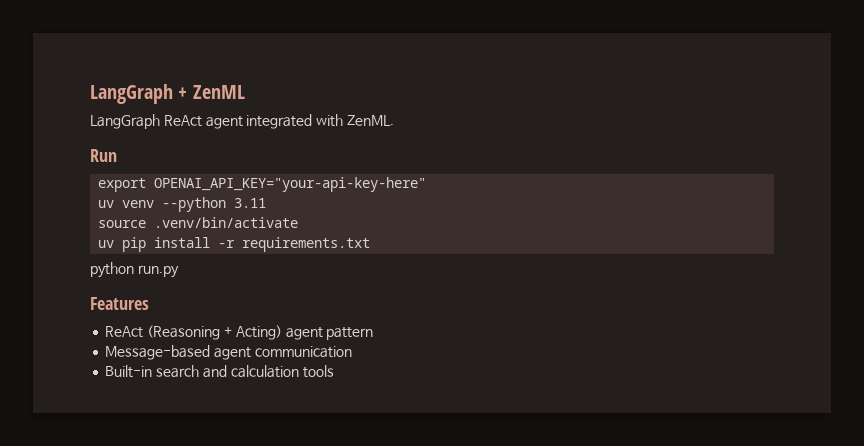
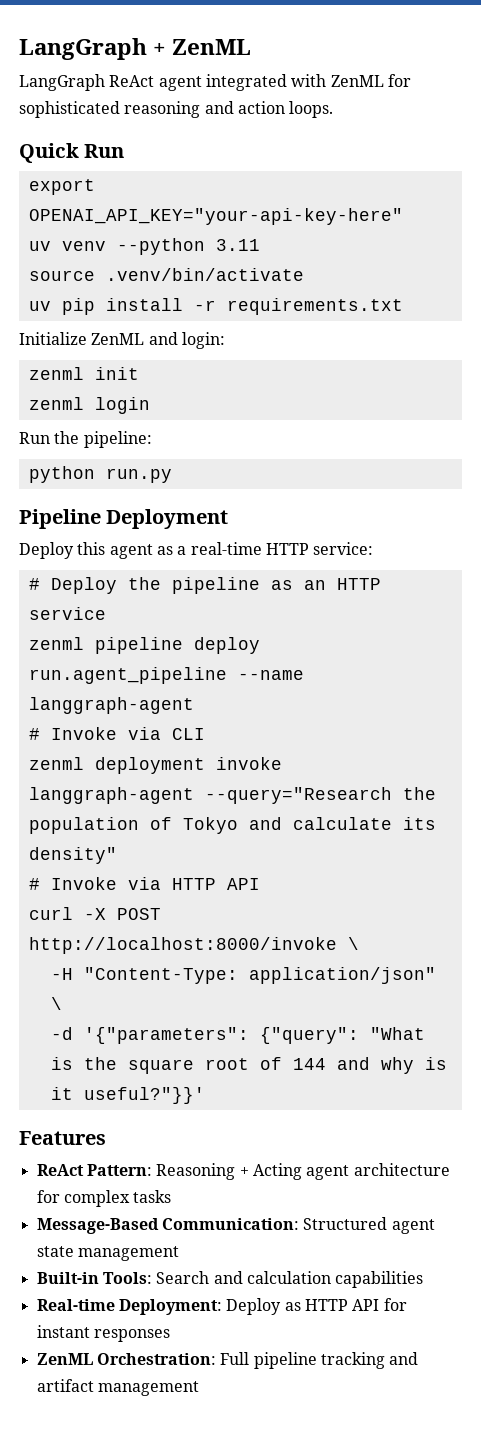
[346,115,394,126] ZenML. // -> [330,74,411,87] [19,101,334,118] [19,143,79,163] ZenML for sophisticated reasoning and action loops. // Quick
[90,262,179,278] [90,297,149,310] [105,325,374,340] [105,345,352,360] [105,365,334,378] python run.py // Features // ReAct (Reasoning + Acting) agent pattern // Message-based agent communication // Built-in search and calculation tools -> [19,332,225,349] [28,367,139,380] [28,397,150,414] [19,431,152,448] [28,466,172,483] [19,509,229,529] [19,542,374,559] [28,577,381,594] [28,607,106,620] [28,637,260,654] [28,667,304,684] [28,697,194,714] [28,727,205,740] [28,757,282,774] [28,787,436,804] [28,817,436,834] [28,847,117,864] [28,877,260,890] [28,907,161,920] [28,937,359,954] [50,967,436,984] [50,997,62,1010] [50,1027,425,1044] [50,1057,447,1074] [50,1087,205,1104] [19,1131,106,1145] [36,1163,450,1180] [36,1190,172,1207] [36,1217,435,1234] [36,1246,179,1261] [36,1271,424,1288] [36,1298,407,1315] [36,1325,170,1342] [36,1352,419,1369] [36,1379,199,1396] Initialize ZenML and login: // zenml init // zenml login // Run the pipeline: // python run.py // Pipeline Deployment // Deploy this agent as a real-time HTTP service: // # Deploy the pipeline as an HTTP service // zenml pipeline deploy run.agent_pipeline --name langgraph-agent // # Invoke via CLI // zenml deployment invoke langgraph-agent --query="Research the population of Tokyo and calculate its density" // # Invoke via HTTP API // curl -X POST http://localhost:8000/invoke \ // -H "Content-Type: application/json" \ // -d '{"parameters": {"query": "What is the square root of 144 and why is it useful?"}}' // Features // ReAct Pattern: Reasoning + Acting agent architecture for complex tasks // Message-Based Communication: Structured agent state management // Built-in Tools: Search and calculation capabilities // Real-time Deployment: Deploy as HTTP API for instant responses // ZenML Orchestration: Full pipeline tracking and artifact management

